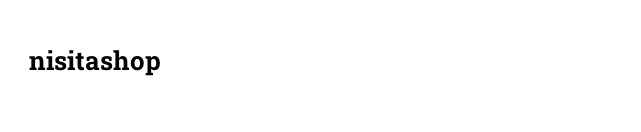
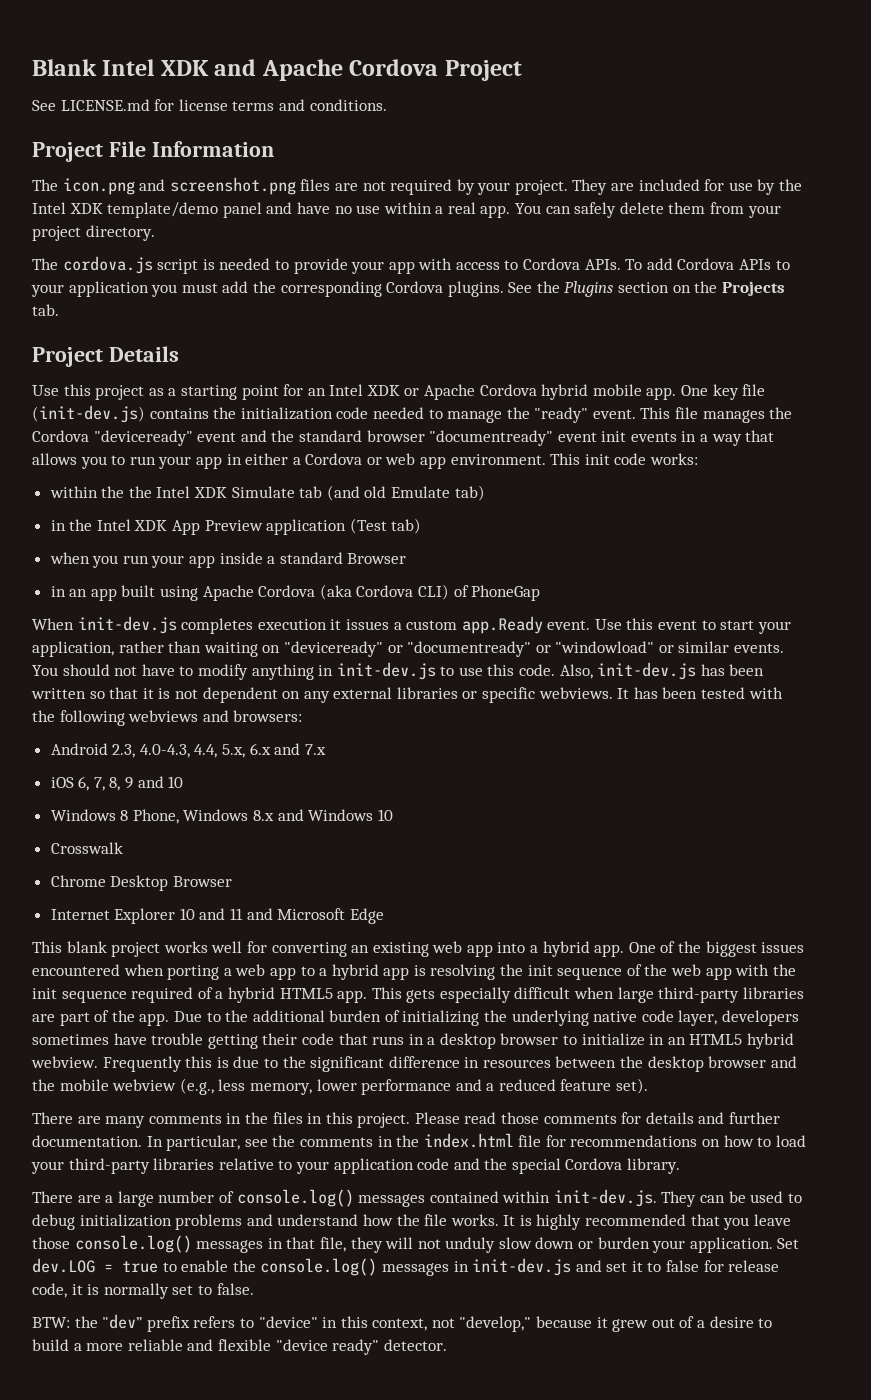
[29,50,161,76] nisitashop -> [32,59,522,81] [32,99,387,111] [32,141,274,162] [32,177,803,195] [32,202,781,218] [32,225,155,241] [32,256,790,274] [31,281,785,297] [32,304,59,316] [32,346,179,367] [32,384,766,400] [32,405,793,423] [32,430,775,446] [32,453,699,469] [49,485,485,501] [50,518,422,535] [49,552,407,568] [50,584,541,601] [32,616,791,634] [32,641,785,657] [32,662,765,680] [31,687,783,703] [32,710,303,726] [50,743,326,758] [50,776,184,791] [50,809,393,824] [50,842,123,854] [50,875,232,891] [50,908,384,924] [32,941,805,957] [32,964,796,980] [32,987,804,1003] [32,1010,800,1026] [32,1033,795,1049] [31,1056,797,1072] [32,1078,649,1095] [32,1112,781,1128] [32,1133,806,1151] [31,1158,681,1174] [32,1189,802,1207] [32,1214,791,1230] [32,1235,800,1253] [32,1258,780,1276] [32,1283,254,1299] [32,1314,773,1332] [32,1339,447,1355] Blank Intel XDK and Apache Cordova Project // See LICENSE.md for license terms and conditions. // Project File Information // The icon.png and screenshot.png files are not required by your project. They are included for use by the Intel XDK template/demo panel and have no use within a real app. You can safely delete them from your project directory. // The cordova.js script is needed to provide your app with access to Cordova APIs. To add Cordova APIs to your application you must add the corresponding Cordova plugins. See the Plugins section on the Projects tab. // Project Details // Use this project as a starting point for an Intel XDK or Apache Cordova hybrid mobile app. One key file (init-dev.js) contains the initialization code needed to manage the "ready" event. This file manages the Cordova "deviceready" event and the standard browser "documentready" event init events in a way that allows you to run your app in either a Cordova or web app environment. This init code works: // within the the Intel XDK Simulate tab (and old Emulate tab) // in the Intel XDK App Preview application (Test tab) // when you run your app inside a standard Browser // in an app built using Apache Cordova (aka Cordova CLI) of PhoneGap // When init-dev.js completes execution it issues a custom app.Ready event. Use this event to start your application, rather than waiting on "deviceready" or "documentready" or "windowload" or similar events. You should not have to modify anything in init-dev.js to use this code. Also, init-dev.js has been written so that it is not dependent on any external libraries or specific webviews. It has been tested with the following webviews and browsers: // Android 2.3, 4.0-4.3, 4.4, 5.x, 6.x and 7.x // iOS 6, 7, 8, 9 and 10 // Windows 8 Phone, Windows 8.x and Windows 10 // Crosswalk // Chrome Desktop Browser // Internet Explorer 10 and 11 and Microsoft Edge // This blank project works well for converting an existing web app into a hybrid app. One of the biggest issues encountered when porting a web app to a hybrid app is resolving the init sequence of the web app with the init sequence required of a hybrid HTML5 app. This gets especially difficult when large third-party libraries are part of the app. Due to the additional burden of initializing the underlying native code layer, developers sometimes have trouble getting their code that runs in a desktop browser to initialize in an HTML5 hybrid webview. Frequently this is due to the significant difference in resources between the desktop browser and the mobile webview (e.g., less memory, lower performance and a reduced feature set). // There are many comments in the files in this project. Please read those comments for details and further documentation. In particular, see the comments in the index.html file for recommendations on how to load your third-party libraries relative to your application code and the special Cordova library. // There are a large number of console.log() messages contained within init-dev.js. They can be used to debug initialization problems and understand how the file works. It is highly recommended that you leave those console.log() messages in that file, they will not unduly slow down or burden your application. Set dev.LOG = true to enable the console.log() messages in init-dev.js and set it to false for release code, it is normally set to false. // BTW: the "dev” prefix refers to "device" in this context, not "develop," because it grew out of a desire to build a more reliable and flexible "device ready" detector.

